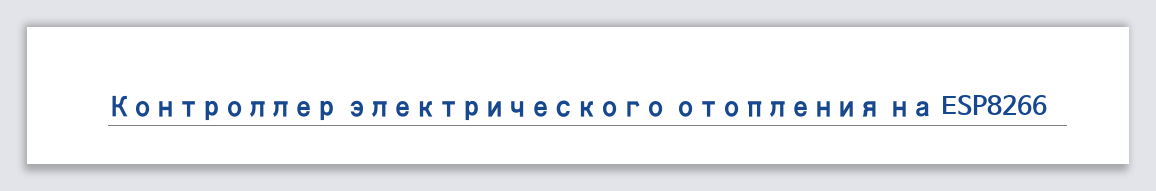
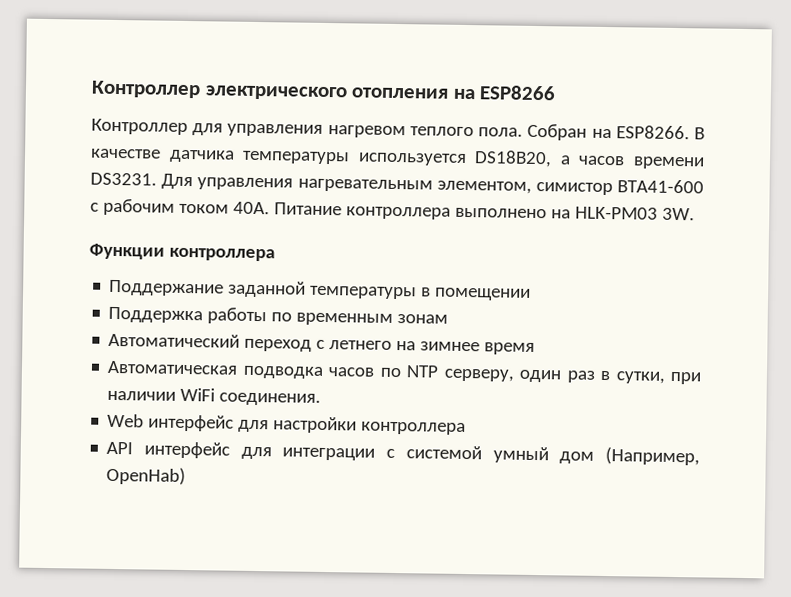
(1048, 105) none -> [91,118,705,141] [90,148,705,170] [90,172,704,196] [90,198,695,221] [89,243,275,262] [109,279,532,301] [108,306,449,326] [108,332,536,356] [107,360,701,385] [107,387,322,406] [107,413,467,436] [106,441,700,466] [106,466,187,486] // Контроллер для управления нагревом теплого пола. Собран на ESP8266. В качестве датчика температуры используется DS18B20, а часов времени DS3231. Для управления нагревательным элементом, симистор BTA41-600 с рабочим током 40А. Питание контроллера выполнено на HLK-PM03 3W. // Функции контроллера // Поддержание заданной температуры в помещении // Поддержка работы по временным зонам // Автоматический переход с летнего на зимнее время // Автоматическая подводка часов по NTP серверу, один раз в сутки, при наличии WiFi соединения. // Web интерфейс для настройки контроллера // API интерфейс для интеграции с системой умный дом (Например, OpenHab)

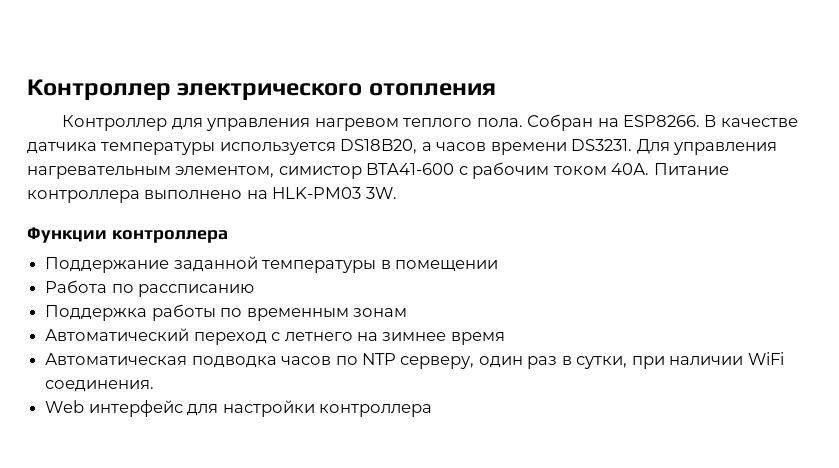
[452,85,557,101] на ESP8266 -> (496, 89) none
(532, 294) none -> [45,280,255,297] // Работа по рассписанию
[106,441,700,466] [106,466,187,486] // API интерфейс для интеграции с системой умный дом (Например, OpenHab) -> (432, 410) none

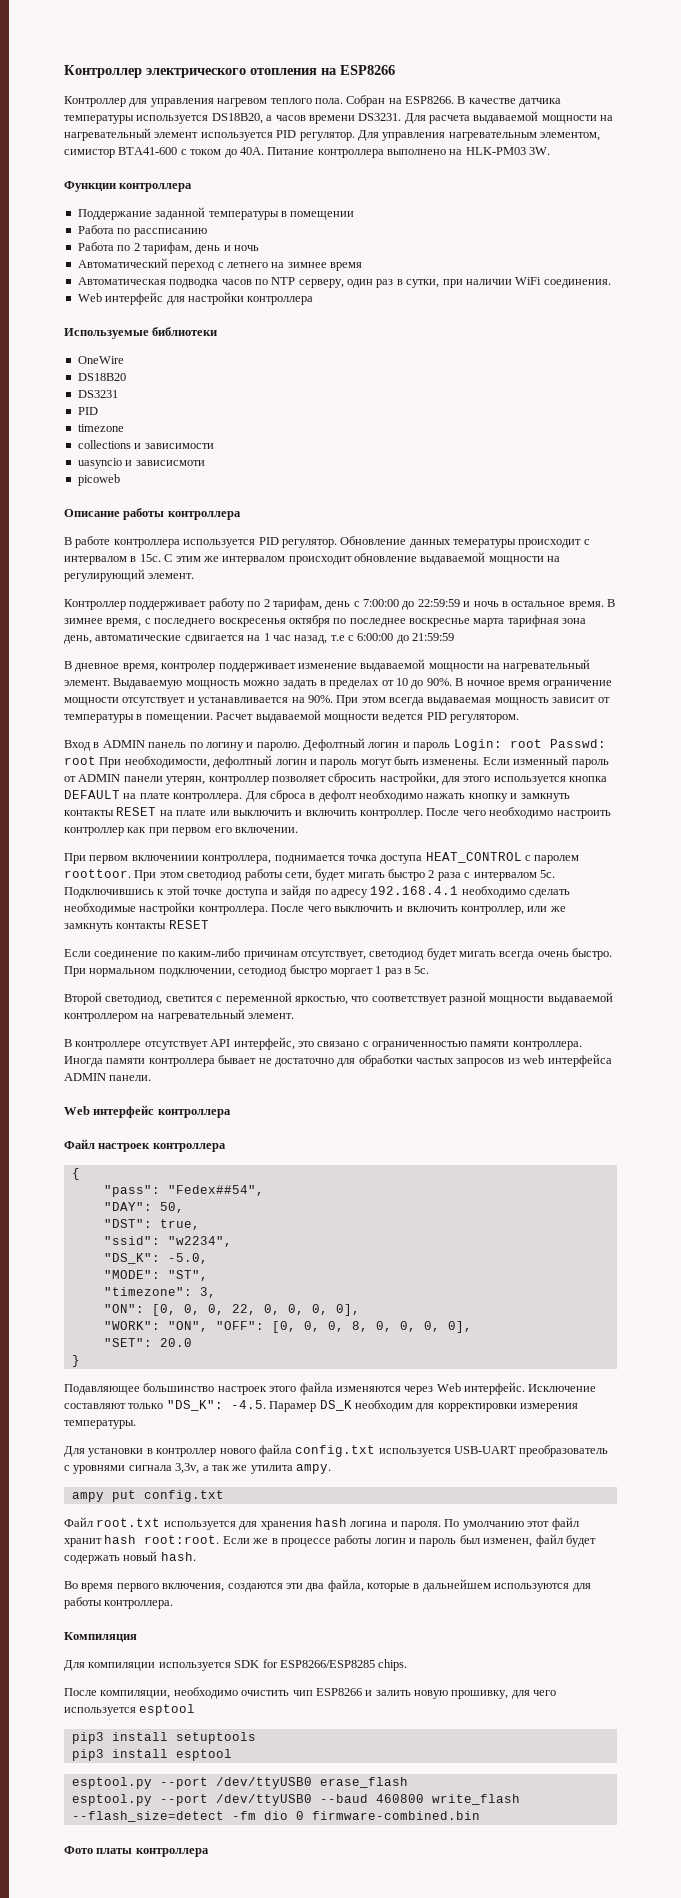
(496, 89) none -> [321,65,395,75] на ESP8266
(670, 146) none -> [429,111,614,124] [64,128,379,141] расчета выдаваемой мощности на нагревательный элемент используется PID регулятор. Для
[472,162,607,179] рабочим током -> [190,149,237,158] током до
[45,304,407,321] Поддержка работы по временным зонам -> [77,242,259,254] Работа по 2 тарифам, день и ночь
(432, 410) none -> [64,327,218,339] [77,356,124,364] [77,373,126,381] [77,390,118,398] [77,407,98,415] [77,424,124,432] [77,440,214,449] [77,458,205,469] [77,474,120,486] [64,508,241,520] [64,536,590,548] [64,552,561,565] [64,569,195,582] [64,598,615,610] [64,615,587,627] [64,633,455,644] [64,659,591,672] [64,678,613,689] [64,695,610,706] [64,710,519,723] [64,738,606,751] [64,755,609,768] [64,772,608,785] [64,790,570,802] [64,807,611,819] [64,827,298,836] [64,852,580,864] [64,869,555,881] [64,885,571,898] [64,902,566,915] [64,920,209,932] [64,948,613,960] [64,965,430,977] [64,992,613,1005] [64,1009,295,1022] [64,1037,582,1050] [64,1054,612,1067] [64,1073,152,1081] [64,1105,231,1118] [64,1139,226,1152] [71,1168,80,1180] [103,1185,264,1197] [103,1202,184,1213] [103,1219,200,1230] [103,1236,232,1247] [103,1253,208,1264] [103,1270,208,1281] [103,1287,216,1298] [103,1304,360,1316] [103,1321,472,1333] [103,1338,192,1347] [71,1355,80,1367] [64,1382,597,1395] [64,1400,578,1412] [64,1420,136,1429] [64,1444,609,1457] [64,1463,331,1474] [71,1490,224,1502] [64,1517,579,1530] [64,1534,596,1547] [64,1551,196,1564] [64,1579,591,1592] [64,1597,174,1609] [64,1632,137,1642] [64,1659,408,1671] [64,1687,557,1699] [64,1704,196,1716] [71,1732,256,1744] [71,1749,232,1761] [71,1777,408,1789] [71,1794,520,1806] [71,1811,480,1822] [64,1846,209,1857] // Используемые библиотеки // OneWire // DS18B20 // DS3231 // PID // timezone // collections и зависимости // uasyncio и зависисмоти // picoweb // Описание работы контроллера // В работе контроллера используется PID регулятор. Обновление данных темературы происходит с интервалом в 15с. С этим же интервалом происходит обновление выдаваемой мощности на регулирующий элемент. // Контроллер поддерживает работу по 2 тарифам, день с 7:00:00 до 22:59:59 и ночь в остальное время. В зимнее время, с последнего воскресенья октября по последнее воскреснье марта тарифная зона день, автоматические сдвигается на 1 час назад, т.е с 6:00:00 до 21:59:59 // В дневное время, контролер поддерживает изменение выдаваемой мощности на нагревательный элемент. Выдаваемую мощность можно задать в пределах от 10 до 90%. В ночное время ограничение мощности отсутствует и устанавливается на 90%. При этом всегда выдаваемая мощность зависит от температуры в помещении. Расчет выдаваемой мощности ведется PID регулятором. // Вход в ADMIN панель по логину и паролю. Дефолтный логин и пароль Login: root Passwd: root При необходимости, дефолтный логин и пароль могут быть изменены. Если изменный пароль от ADMIN панели утерян, контроллер позволяет сбросить настройки, для этого используется кнопка DEFAULT на плате контроллера. Для сброса в дефолт необходимо нажать кнопку и замкнуть контакты RESET на плате или выключить и включить контроллер. После чего необходимо настроить контроллер как при первом его включении. // При первом включениии контроллера, поднимается точка доступа HEAT_CONTROL c паролем roottoor. При этом светодиод работы сети, будет мигать быстро 2 раза с интервалом 5с. Подключившись к этой точке доступа и зайдя по адресу 192.168.4.1 необходимо сделать необходимые настройки контроллера. После чего выключить и включить контроллер, или же замкнуть контакты RESET // Если соединение по каким-либо причинам отсутствует, светодиод будет мигать всегда очень быстро. При нормальном подключении, сетодиод быстро моргает 1 раз в 5с. // Второй светодиод, светится с переменной яркостью, что соответствует разной мощности выдаваемой контроллером на нагревательный элемент. // В контроллере отсутствует API интерфейс, это связано с ограниченностью памяти контроллера. Иногда памяти контроллера бывает не достаточно для обработки частых запросов из web интерфейса ADMIN панели. // Web интерфейс контроллера // Файл настроек контроллера // { // "pass": "Fedex##54", // "DAY": 50, // "DST": true, // "ssid": "w2234", // "DS_K": -5.0, // "MODE": "ST", // "timezone": 3, // "ON": [0, 0, 0, 22, 0, 0, 0, 0], // "WORK": "ON", "OFF": [0, 0, 0, 8, 0, 0, 0, 0], // "SET": 20.0 // } // Подавляющее большинство настроек этого файла изменяются через Web интерфейс. Исключение составляют только "DS_K": -4.5. Парамер DS_K необходим для корректировки измерения температуры. // Для установки в контроллер нового файла config.txt используется USB-UART преобразователь с уровнями сигнала 3,3v, а так же утилита ampy. // ampy put config.txt // Файл root.txt используется для хранения hash логина и пароля. По умолчанию этот файл хранит hash root:root. Если же в процессе работы логин и пароль был изменен, файл будет содержать новый hash. // Во время первого включения, создаются эти два файла, которые в дальнейшем используются для работы контроллера. // Компиляция // Для компиляции используется SDK for ESP8266/ESP8285 chips. // После компиляции, необходимо очистить чип ESP8266 и залить новую прошивку, для чего используется esptool // pip3 install setuptools // pip3 install esptool // esptool.py --port /dev/ttyUSB0 erase_flash // esptool.py --port /dev/ttyUSB0 --baud 460800 write_flash --flash_size=detect -fm dio 0 firmware-combined.bin // Фото платы контроллера

